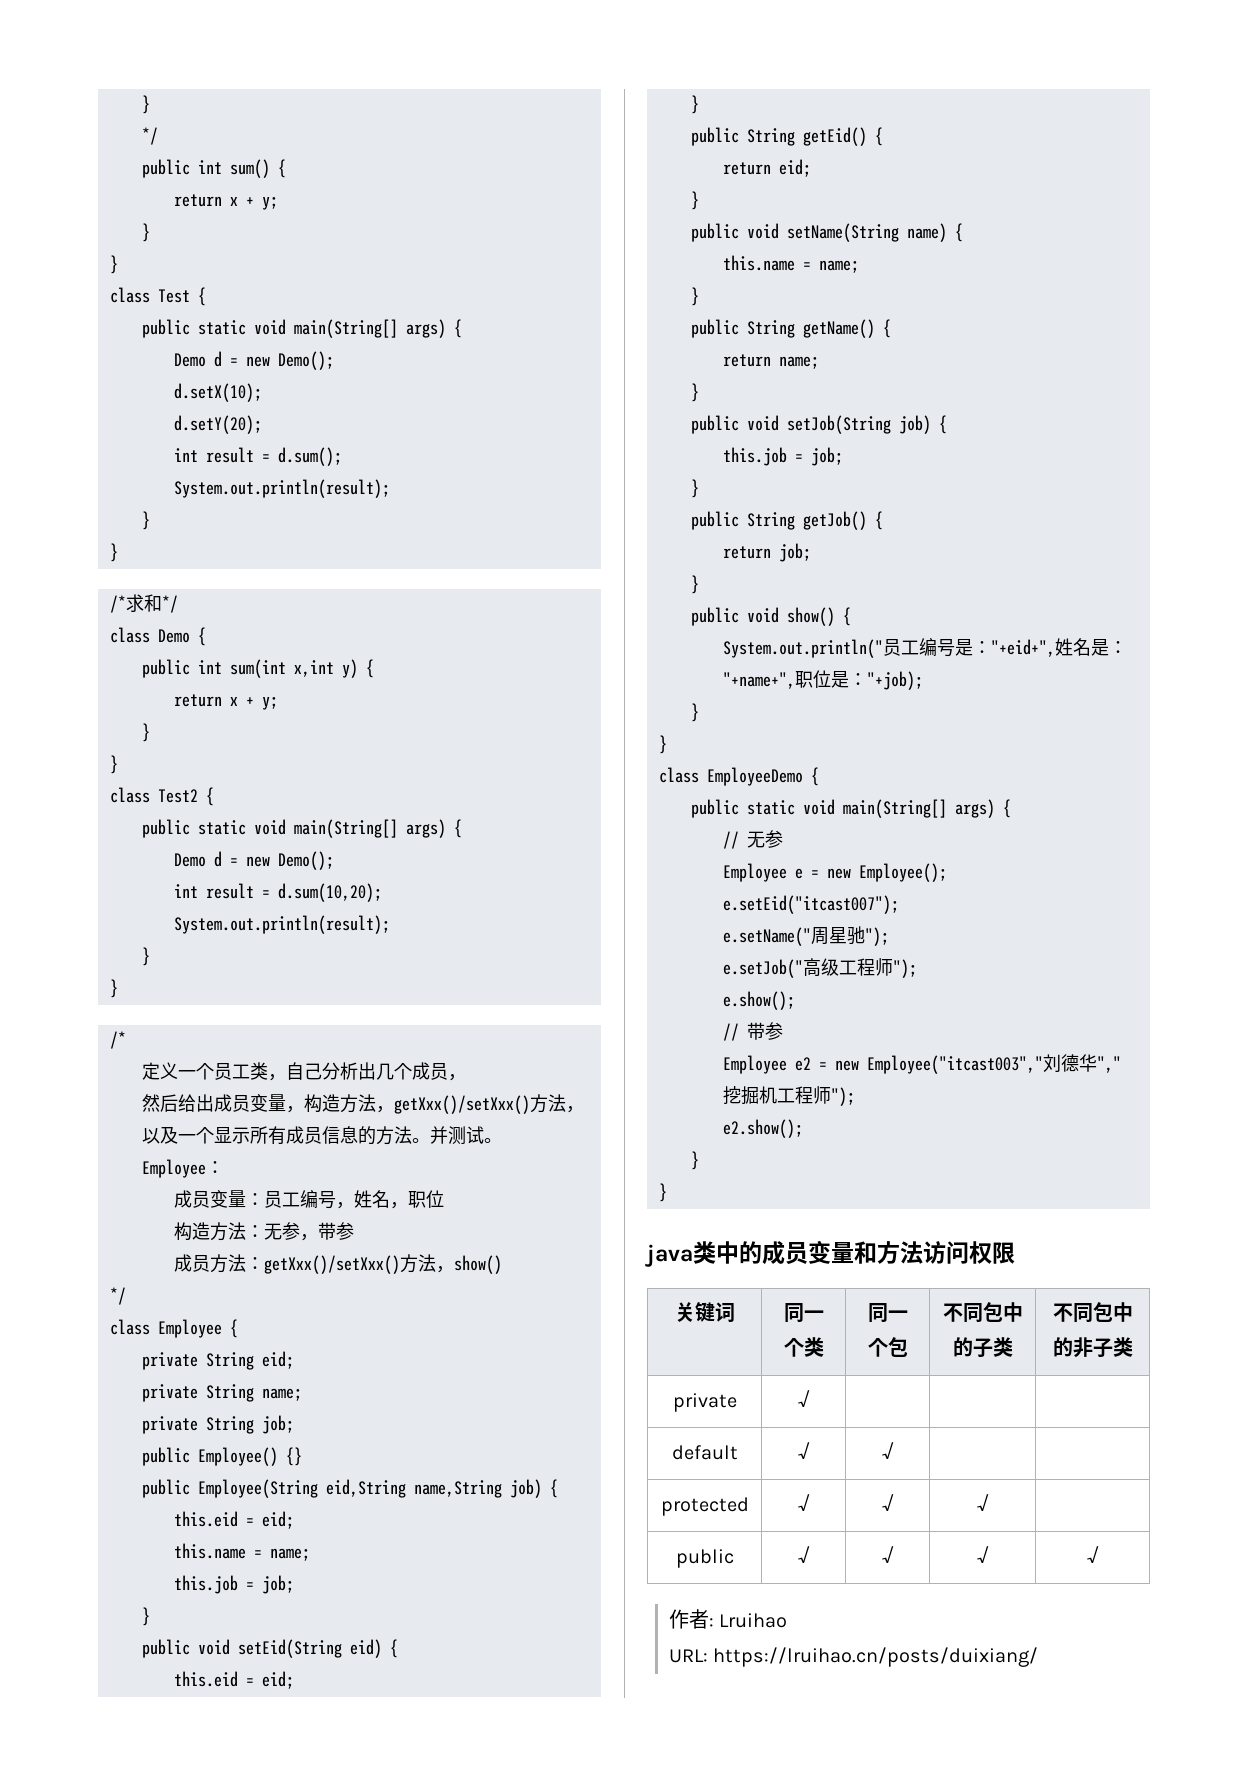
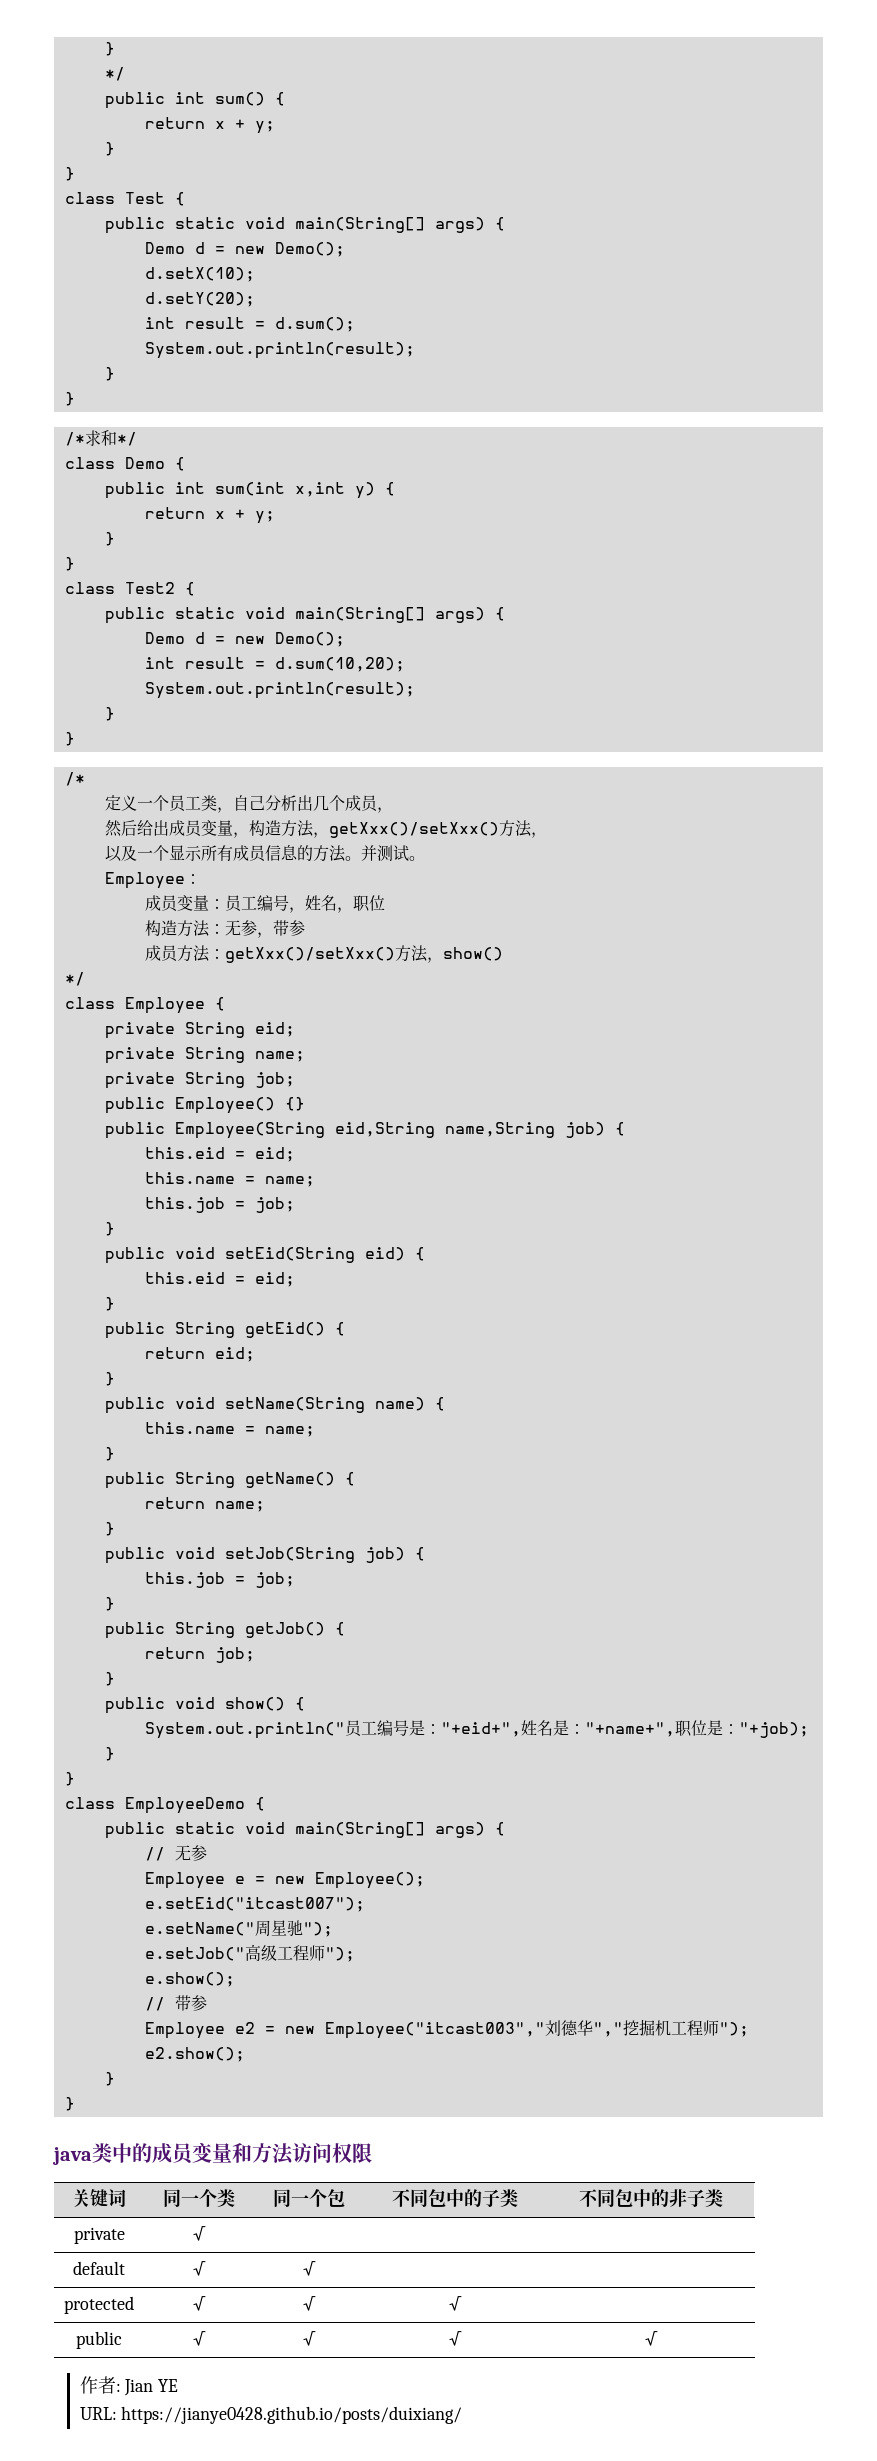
[719,1613,788,1628] Lruihao -> [124,2379,179,2396] Jian YE
[713,1647,1039,1667] https://lruihao.cn/posts/duixiang/ -> [121,2406,463,2424] https://jianye0428.github.io/posts/duixiang/

